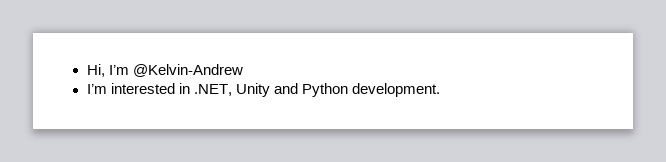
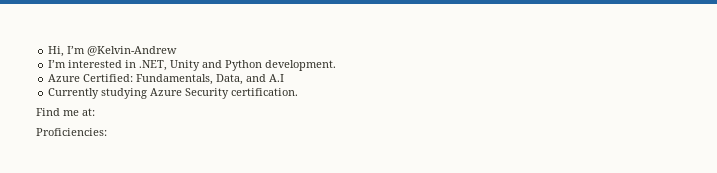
(440, 90) none -> [48,74,285,85] [48,88,299,99] [36,108,95,116] [36,128,107,136] // Azure Certified: Fundamentals, Data, and A.I // Currently studying Azure Security certification. // Find me at: // Proficiencies:

